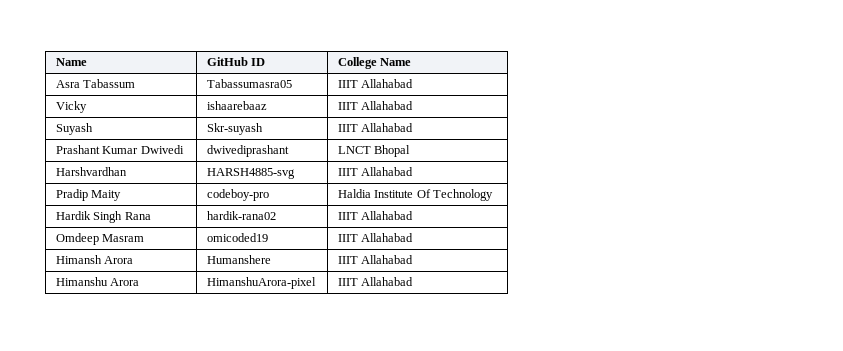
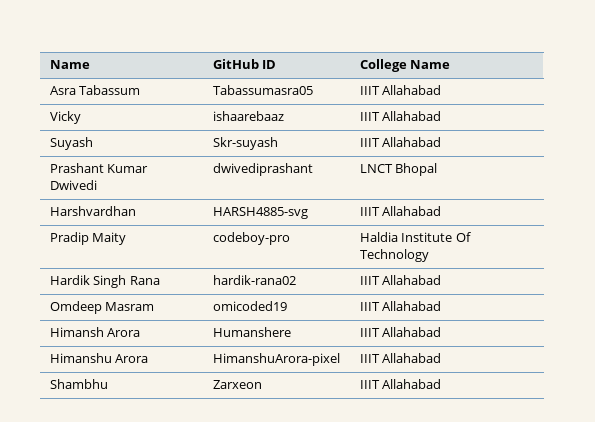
(414, 281) none -> [49,379,108,389] [212,380,262,389] [359,379,442,389] // Shambhu | Zarxeon | IIIT Allahabad

